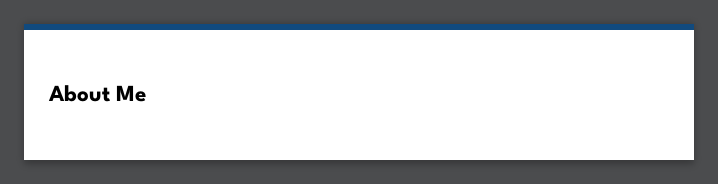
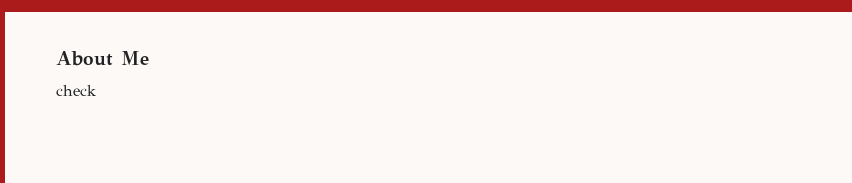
(147, 93) none -> [56,85,97,96] // check

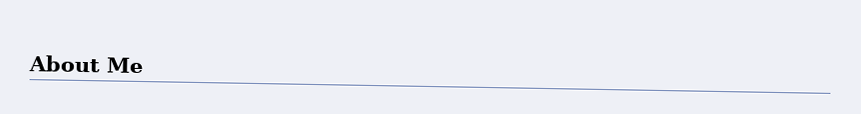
[56,85,97,96] // check -> (143, 65) none

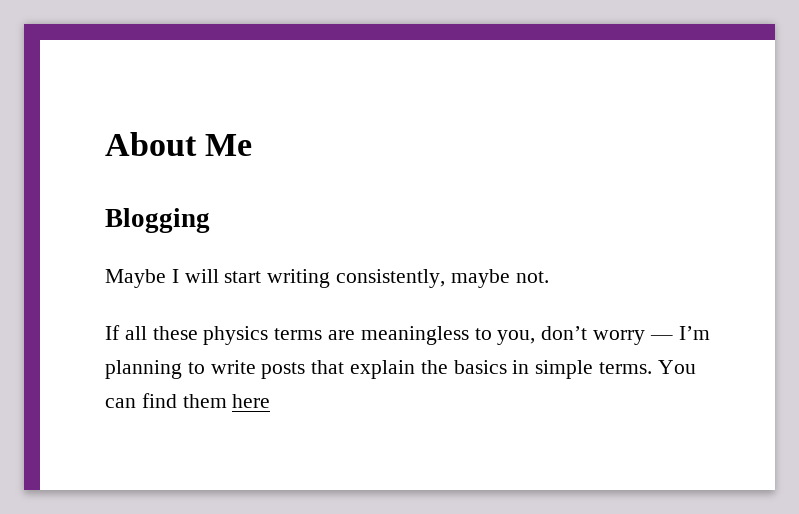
(143, 65) none -> [105,208,210,233] [105,269,549,288] [105,325,710,345] [105,360,696,379] [105,393,271,408] // Blogging // Maybe I will start writing consistently, maybe not. // If all these physics terms are meaningless to you, don’t worry — I’m planning to write posts that explain the basics in simple terms. You can find them here

